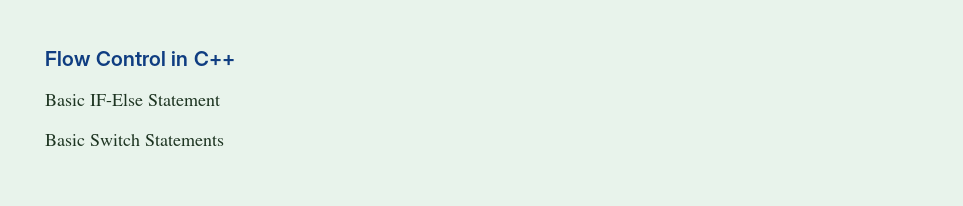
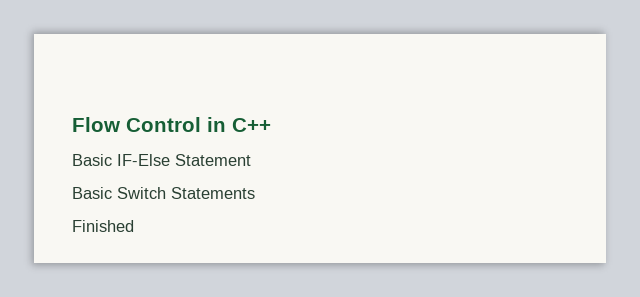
(224, 140) none -> [72,220,134,232] // Finished

